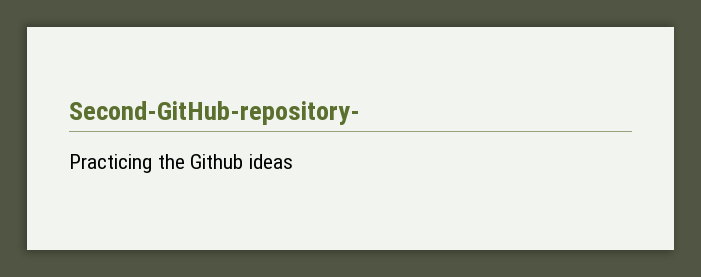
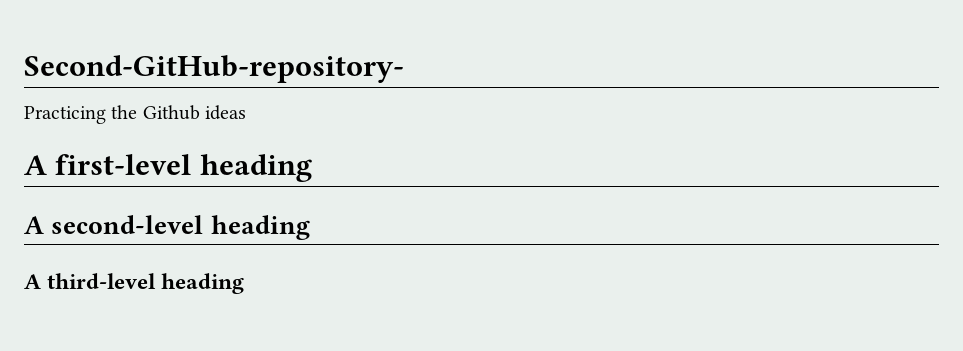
(294, 161) none -> [24,154,312,182] [24,215,310,240] [24,273,245,294] // A first-level heading // A second-level heading // A third-level heading

